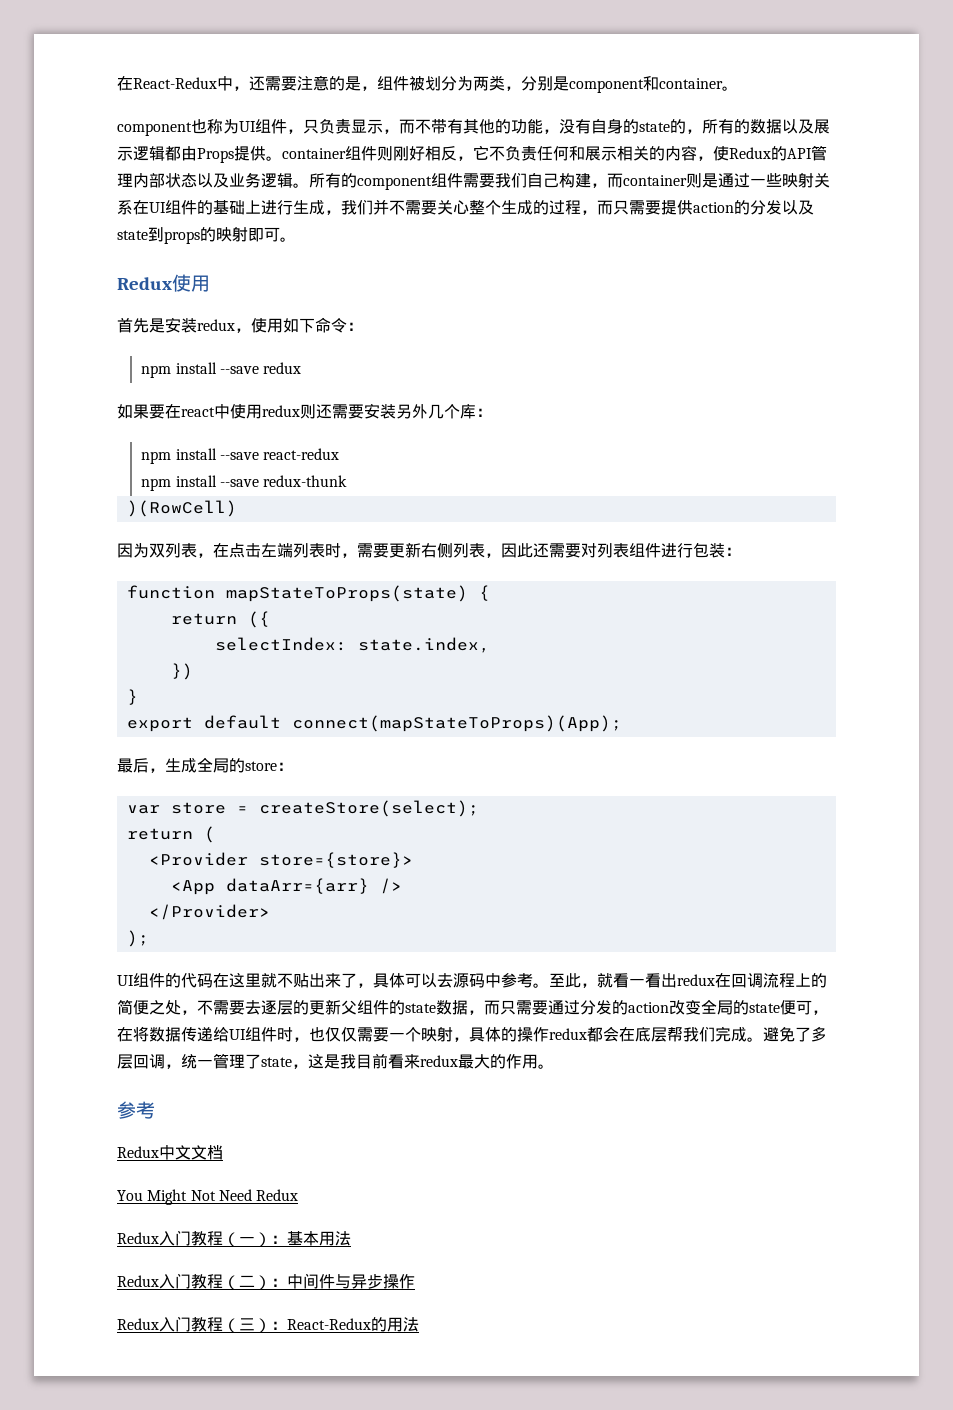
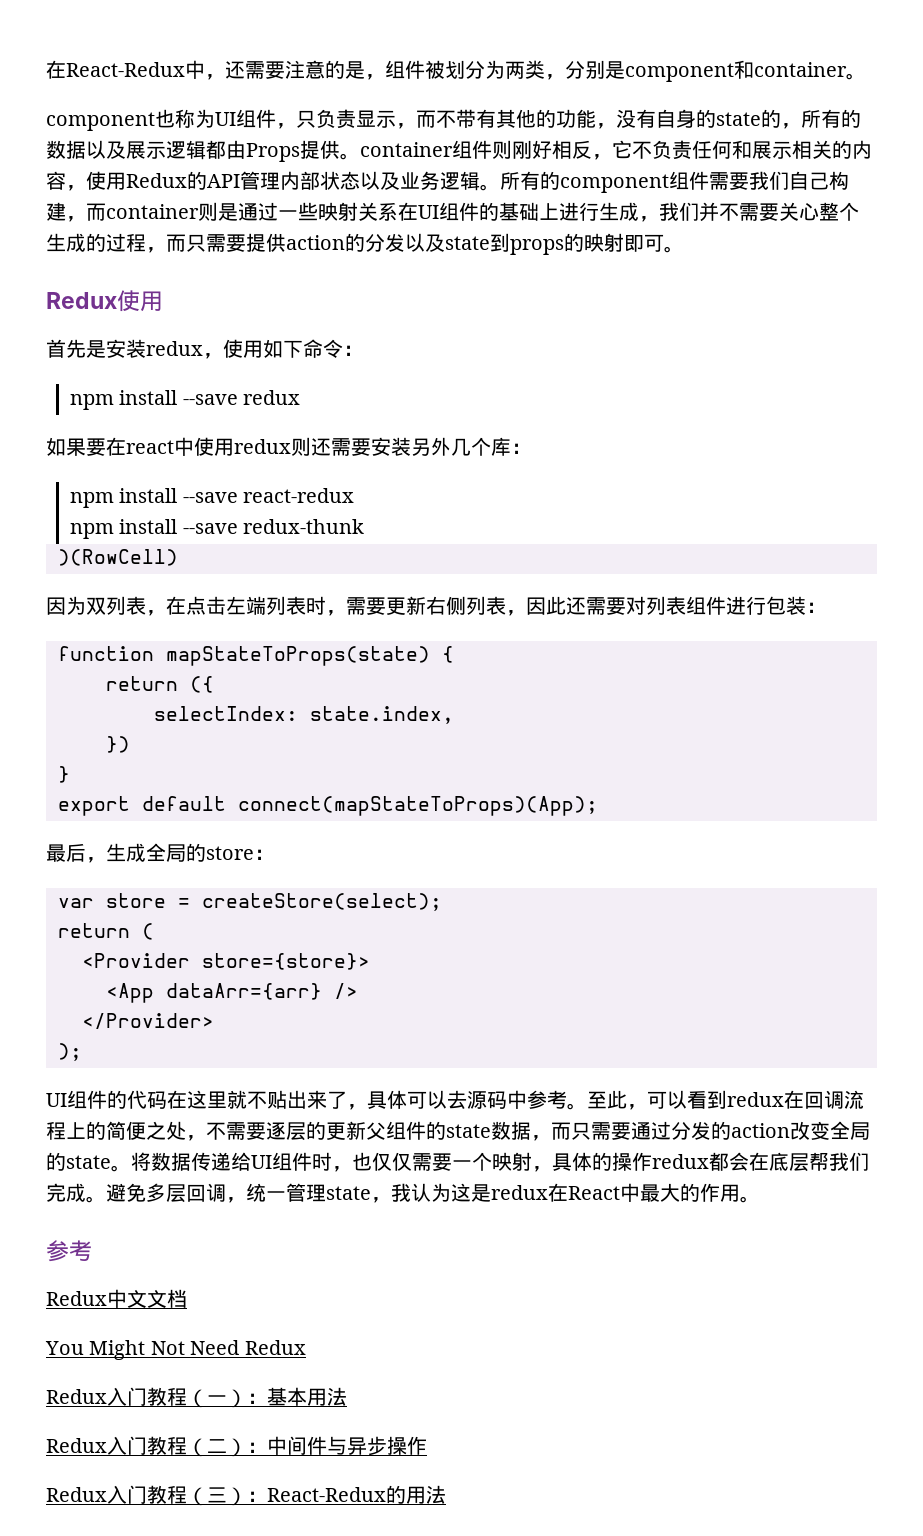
(729, 153) none -> [106,172,126,190] 用
[597,973,677,988] 就看一看出 -> [647,1090,727,1109] 可以看到
[245,1000,261,1015] 去 -> (266, 1131) none
[780,1000,828,1015] [117,1027,133,1042] 便可，在 -> [111,1165,131,1172] 。
[795,1027,811,1042] 了 -> (146, 1192) none
[245,1053,458,1069] 了state，这是我目前看来redux -> [326,1183,640,1203] state，我认为这是redux在React中

